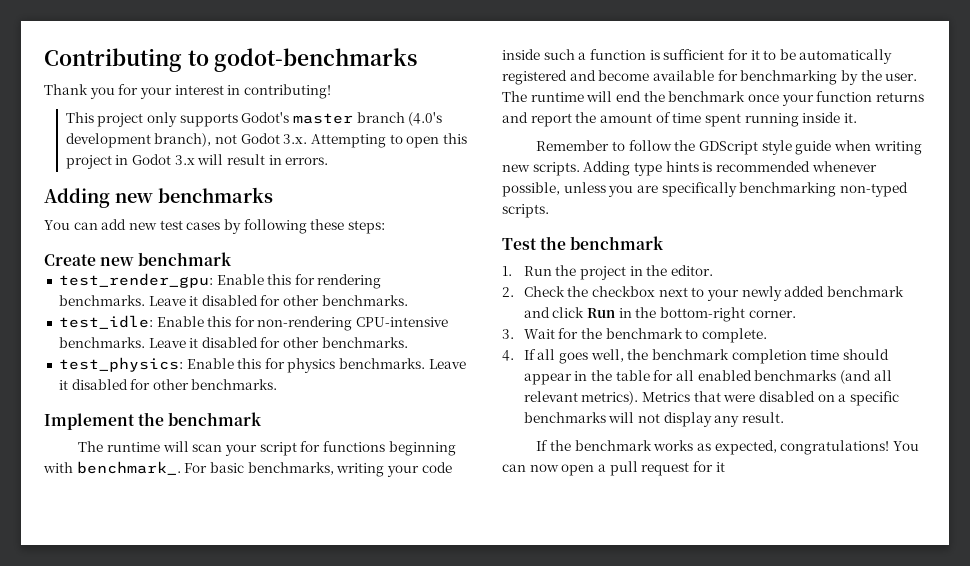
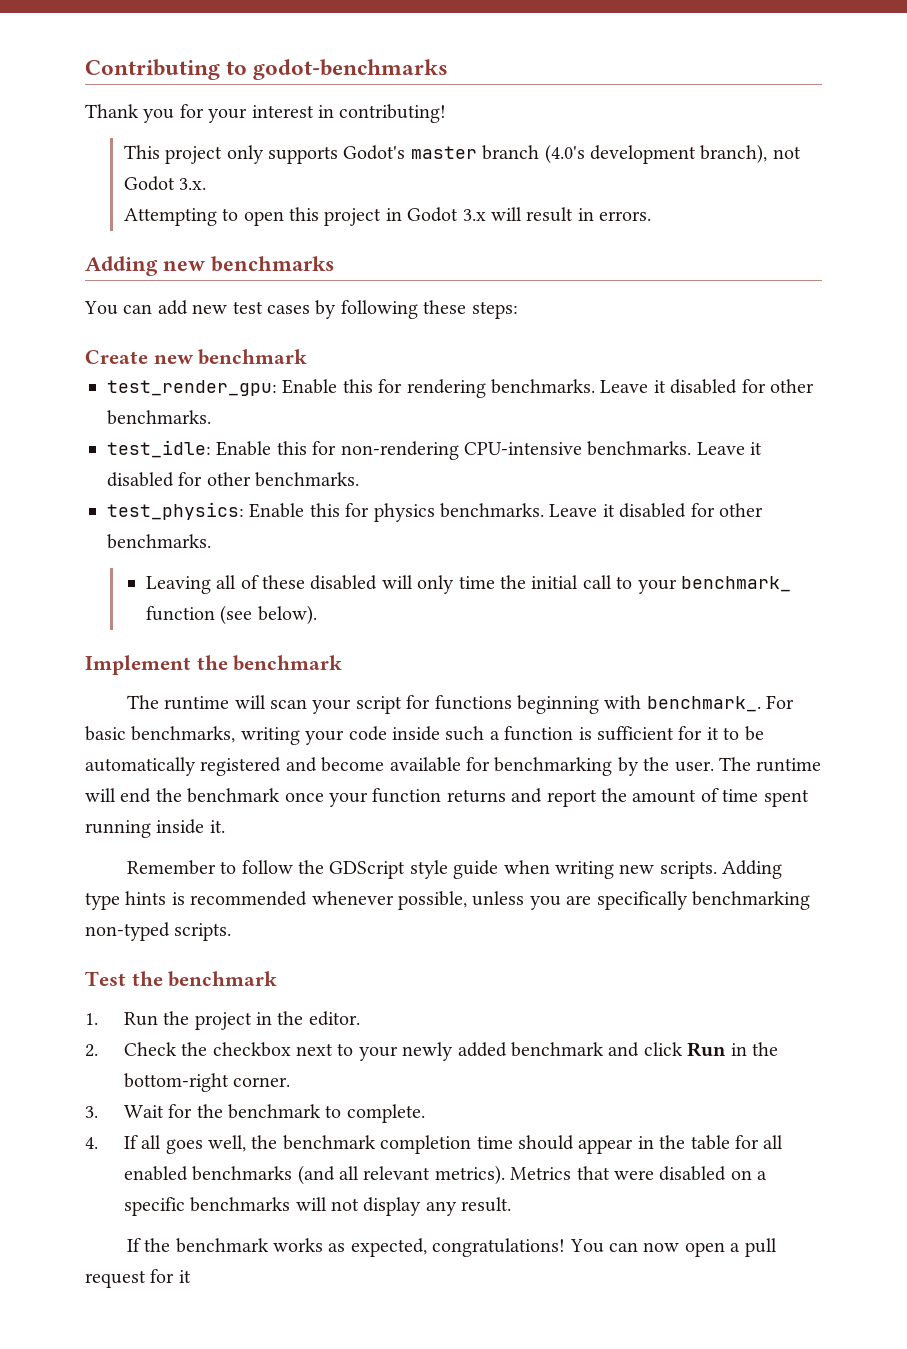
(308, 139) none -> (207, 184) //
(278, 384) none -> [145,575,792,594] [145,605,317,625] // Leaving all of these disabled will only time the initial call to your benchmark_ function (see below).

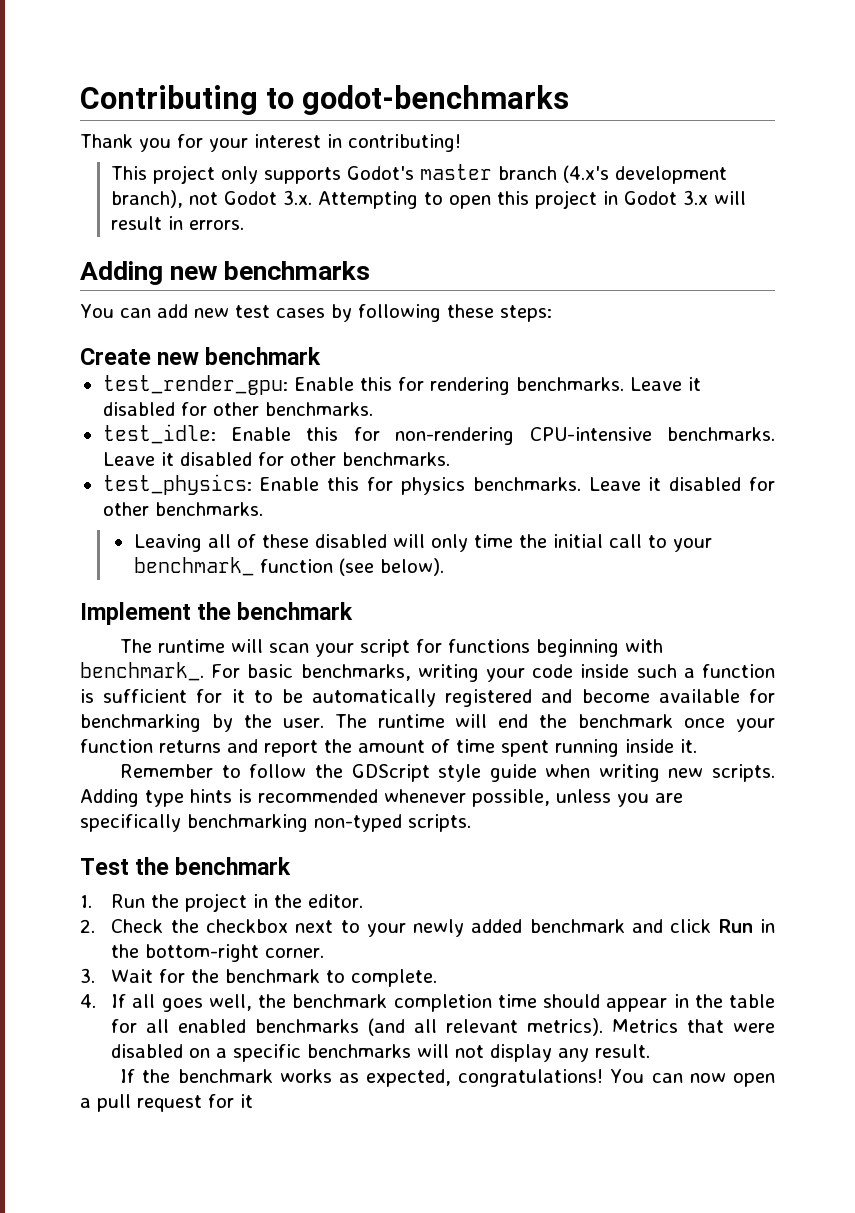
[544,144,585,164] (4.0's -> [563,165,610,183] (4.x's
(207, 184) // -> (313, 197) none

